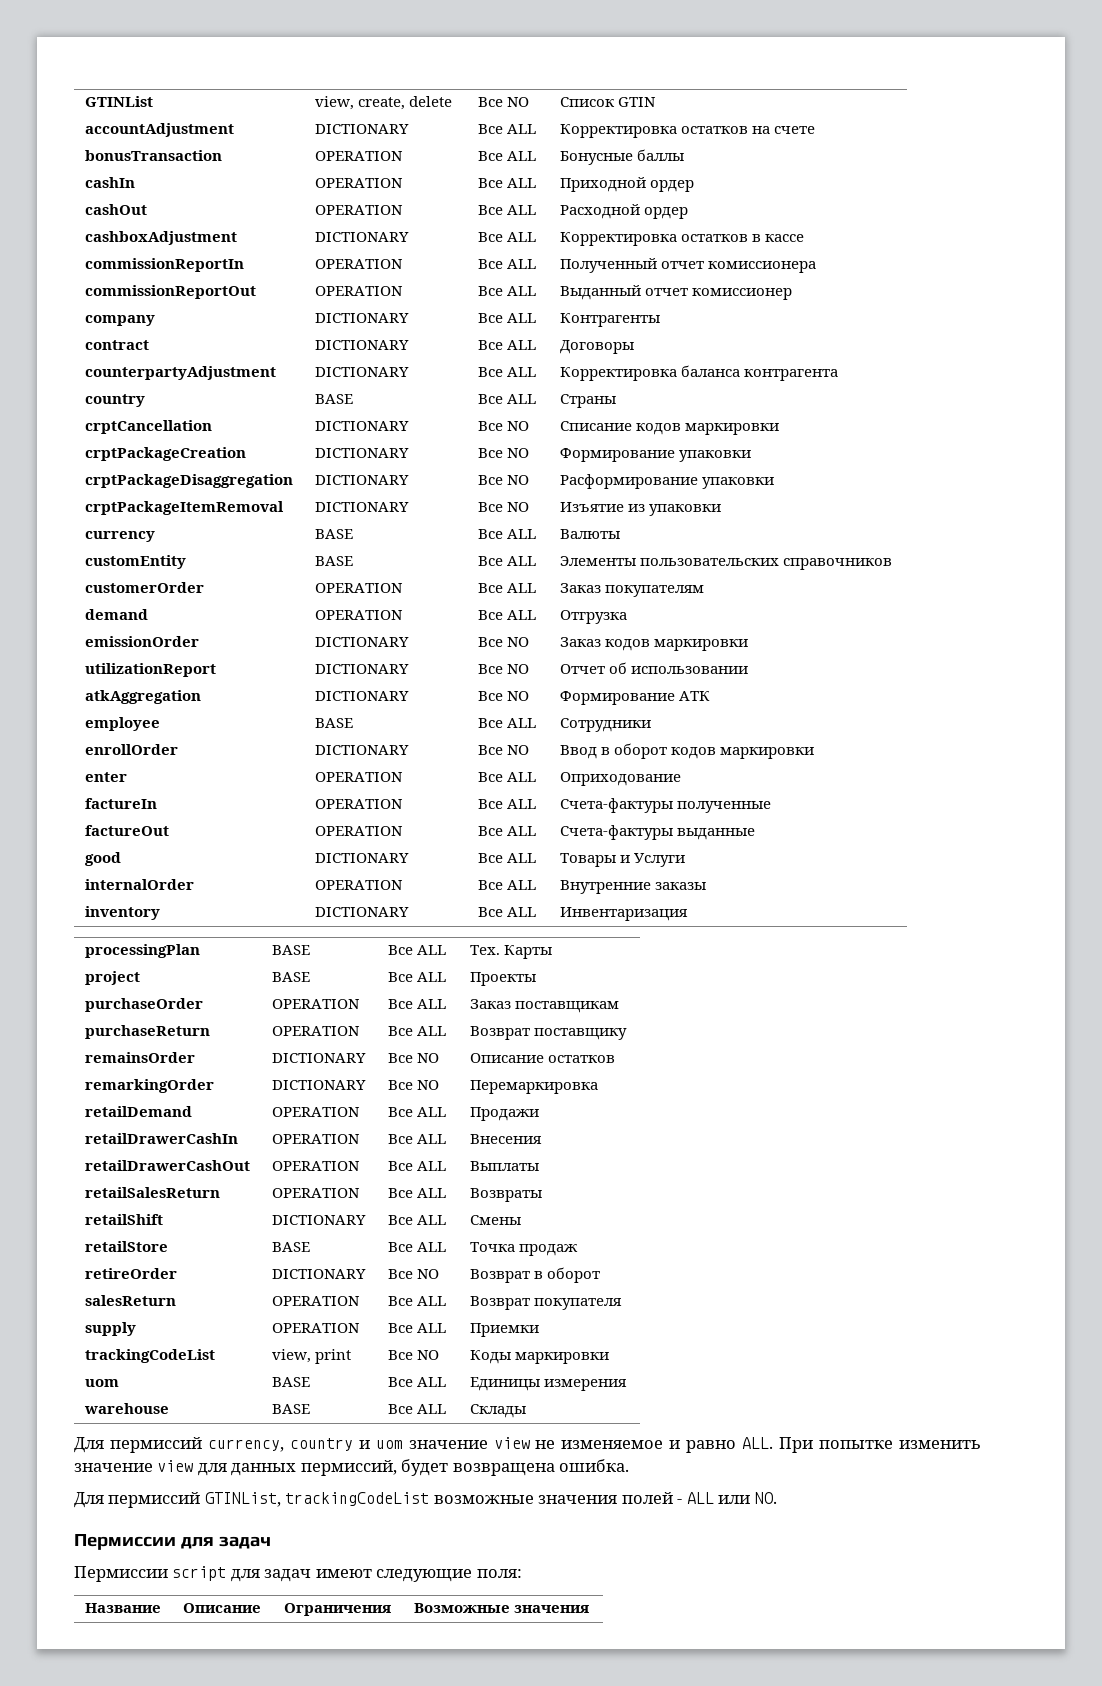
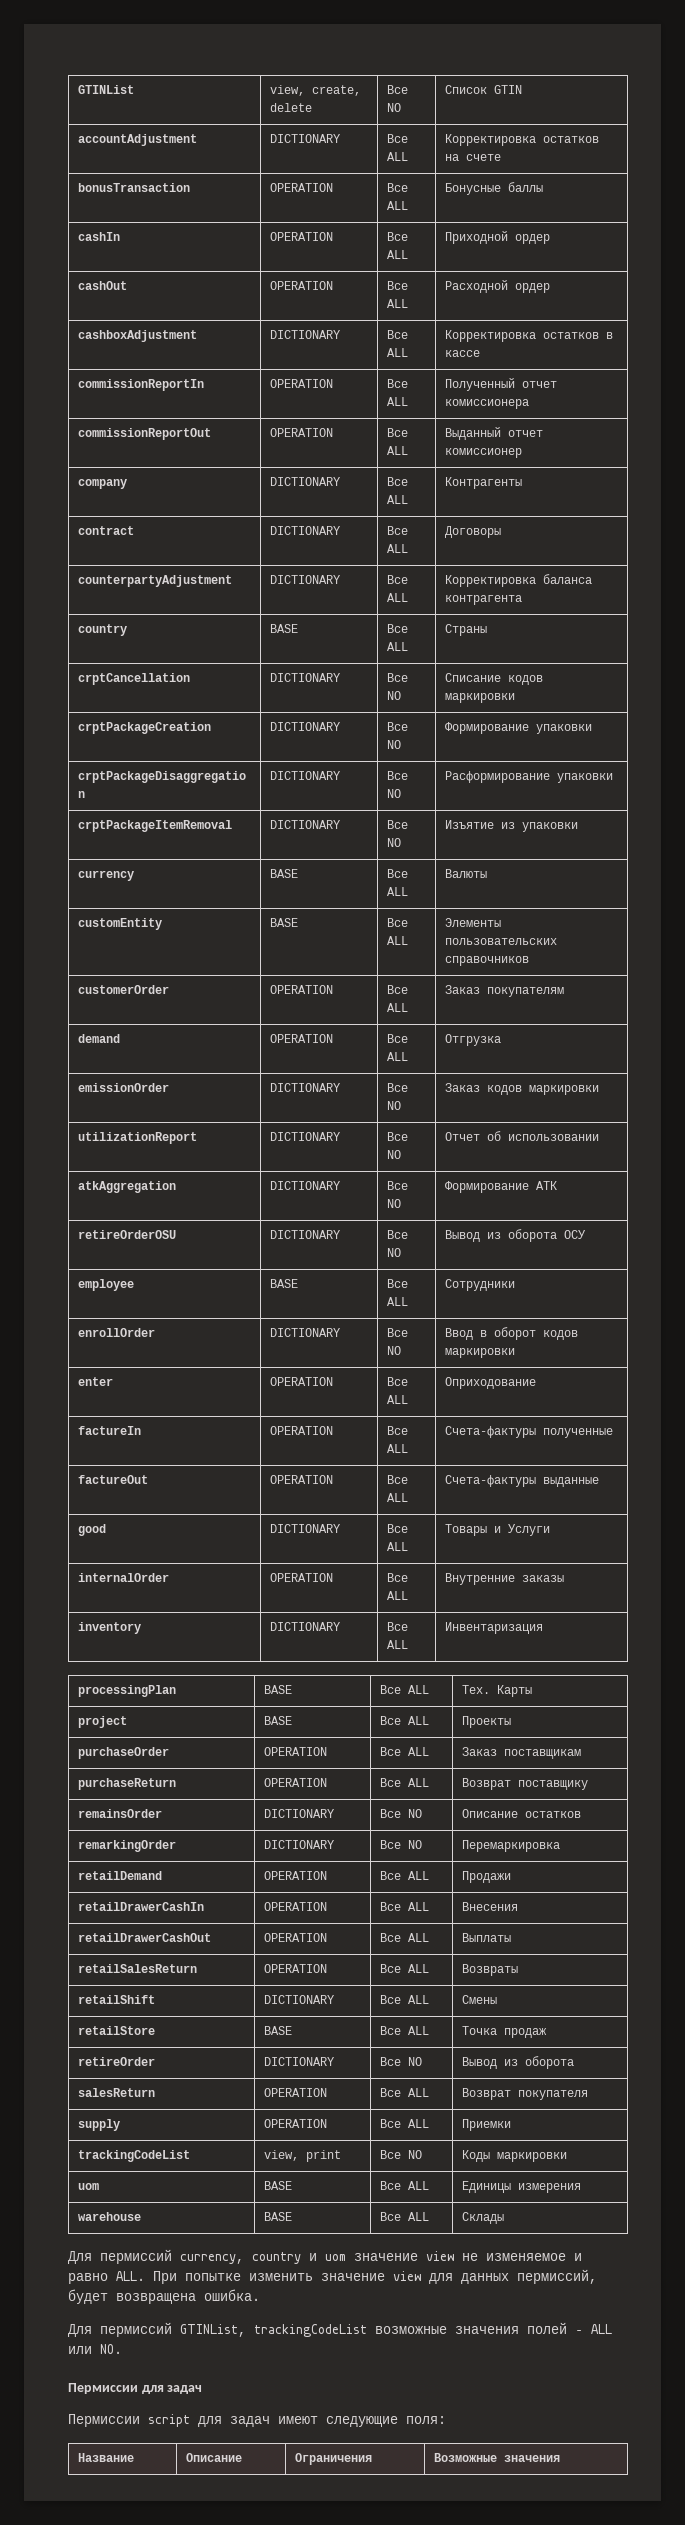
(710, 696) none -> [78,1230,177,1239] [270,1230,341,1239] [387,1230,409,1239] [387,1248,402,1257] [445,1229,587,1242] // retireOrderOSU | DICTIONARY | Все NO | Вывод из оборота ОСУ
[469,1267,601,1283] Возврат в оборот -> [462,2056,575,2069] Вывод из оборота

